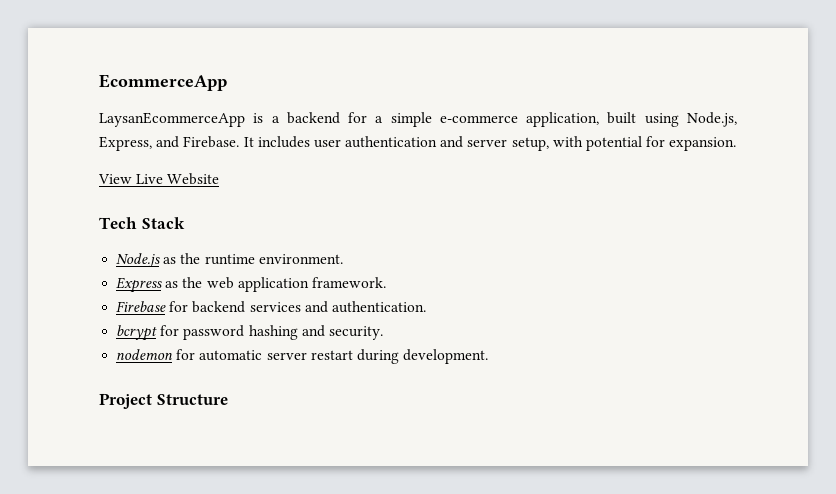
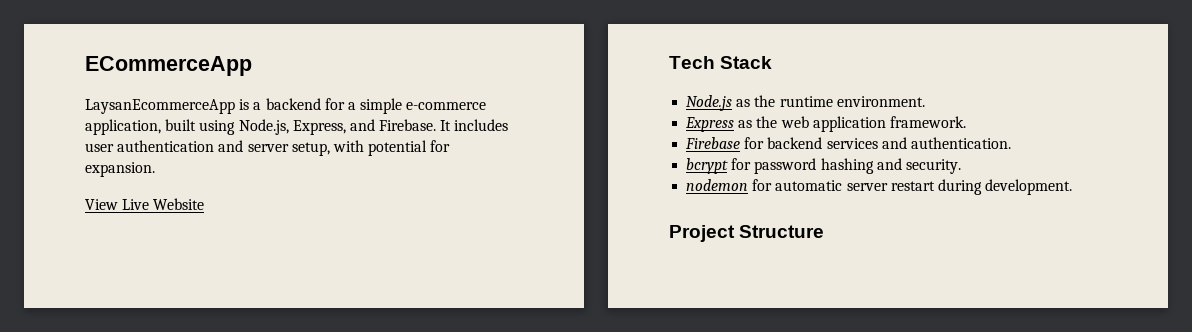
[99,74,227,91] EcommerceApp -> [85,56,252,76] ECommerceApp

